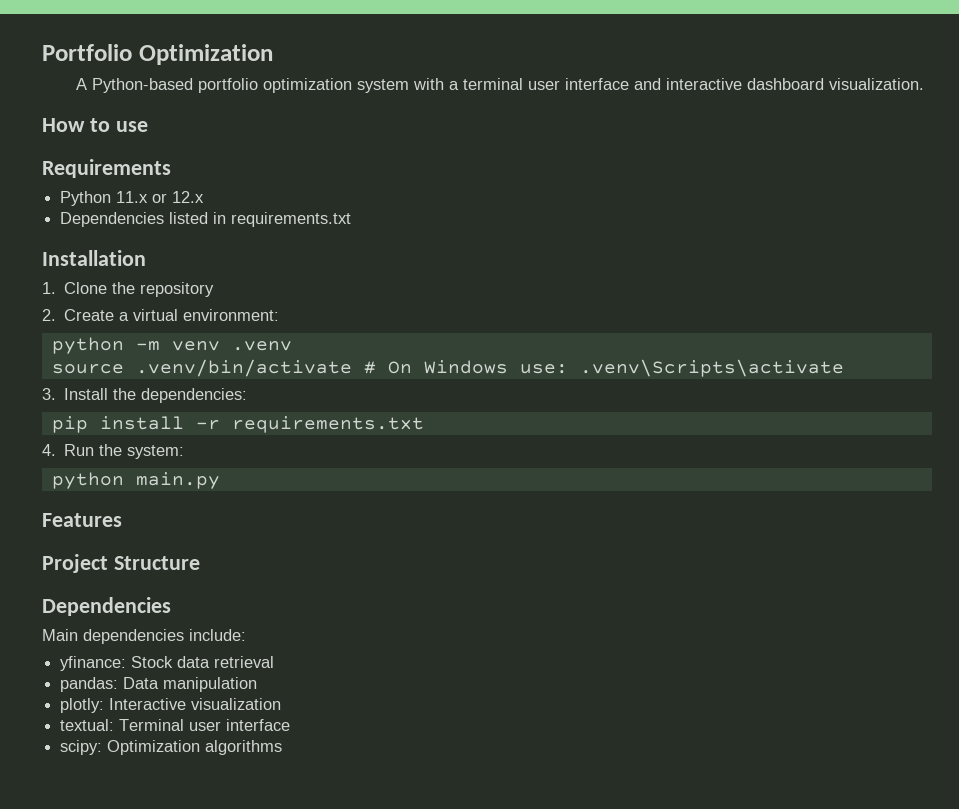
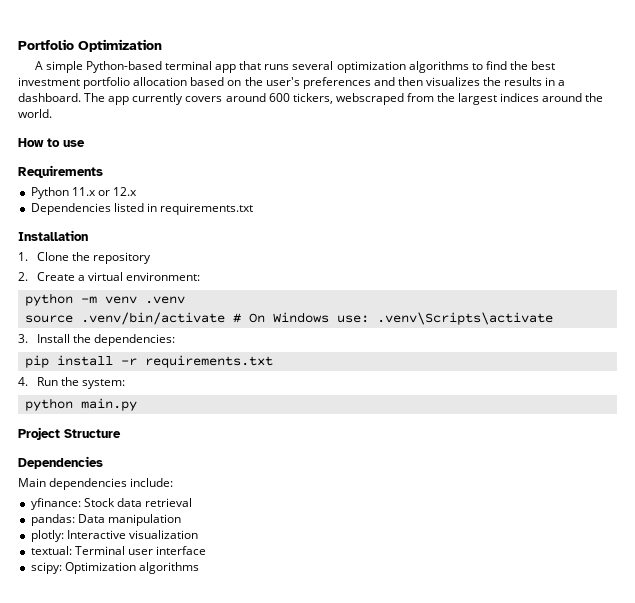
[92,78,925,93] Python-based portfolio optimization system with a terminal user interface and interactive dashboard visualization. -> [45,61,556,73] [18,77,566,89] [18,93,604,105] [18,109,52,118] simple Python-based terminal app that runs several optimization algorithms to find the best investment portfolio allocation based on the user's preferences and then visualizes the results in a dashboard. The app currently covers around 600 tickers, webscraped from the largest indices around the world.
[42,513,122,527] // Features -> (137, 404) none

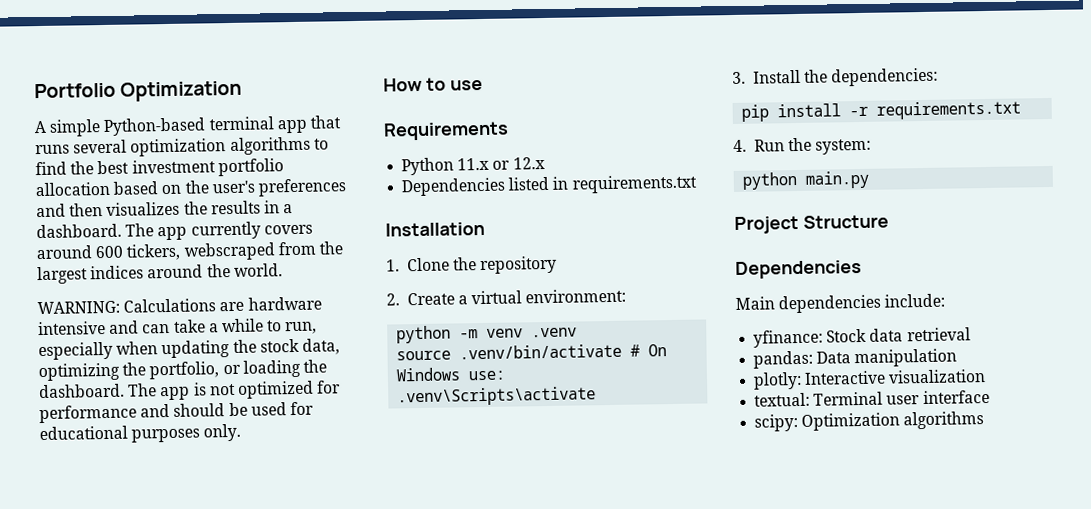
(52, 113) none -> [37,296,322,315] [38,318,318,336] [38,338,340,361] [38,359,327,382] [39,380,342,401] [39,401,314,424] [39,423,242,443] // WARNING: Calculations are hardware intensive and can take a while to run, especially when updating the stock data, optimizing the portfolio, or loading the dashboard. The app is not optimized for performance and should be used for educational purposes only.

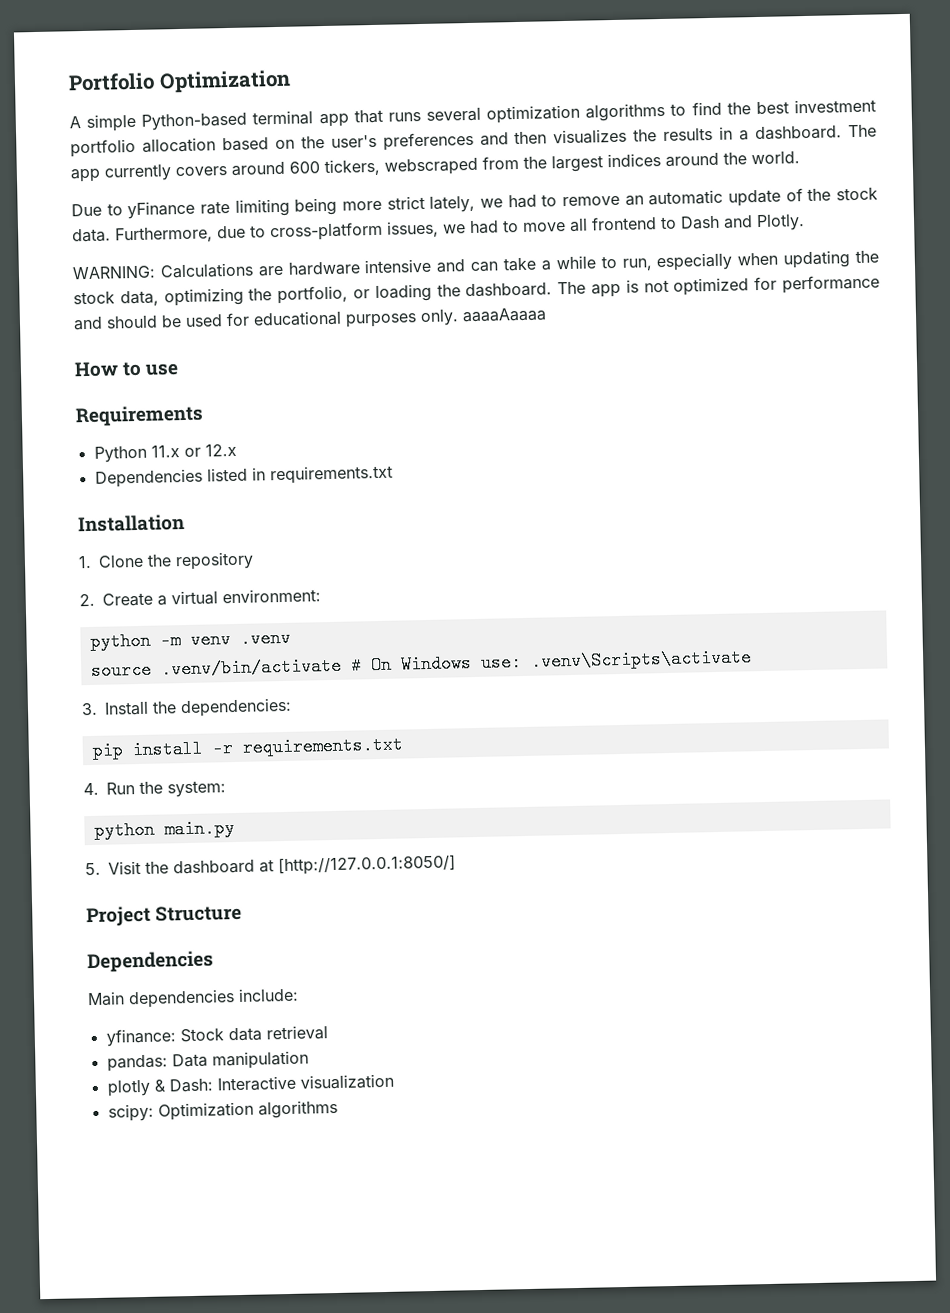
(283, 270) none -> [71,187,878,220] [72,214,805,244] // Due to yFinance rate limiting being more strict lately, we had to remove an automatic update of the stock data. Furthermore, due to cross-platform issues, we had to move all frontend to Dash and Plotly.
(242, 432) none -> [462,307,547,323] aaaaAaaaa
(870, 179) none -> [85,854,456,876] // 5. Visit the dashboard at [http://127.0.0.1:8050/]
[753,371,803,390] plotly: -> [106,1078,213,1097] plotly & Dash:
[754,389,990,407] // textual: Terminal user interface -> (394, 1081) none

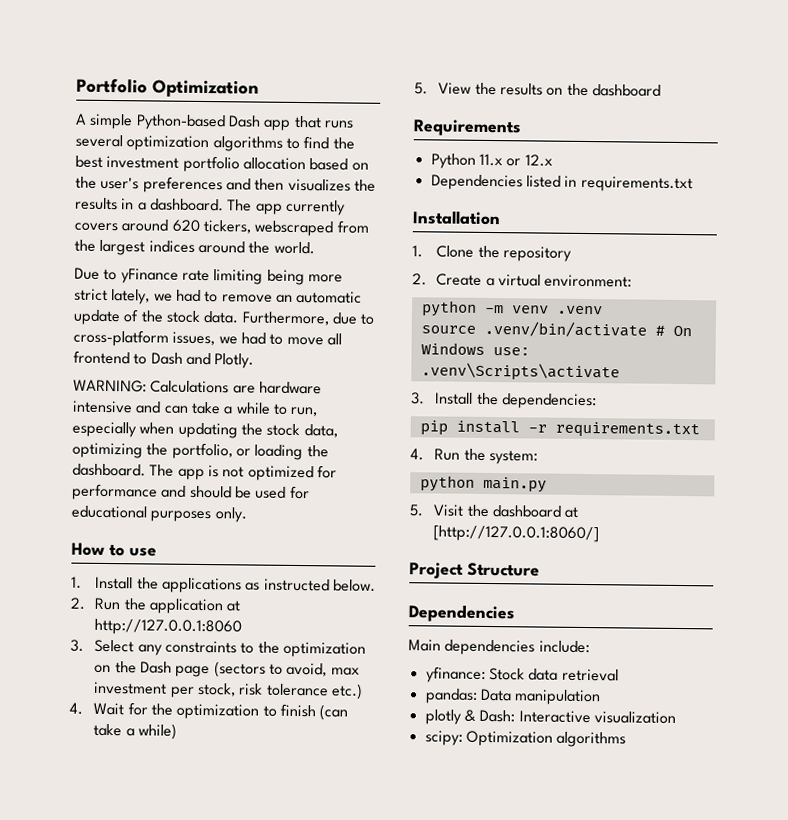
[252,110,314,126] terminal -> [227,115,261,128] Dash
[289,161,320,174] 600 -> [171,219,200,232] 620
[462,307,547,323] aaaaAaaaa -> (247, 515) none
(180, 369) none -> [71,576,376,594] [70,597,241,615] [94,618,243,636] [70,639,366,658] [94,661,360,678] [94,681,363,700] [69,702,349,721] [93,723,177,740] [414,82,661,97] // 1. Install the applications as instructed below. // 2. Run the application at http://127.0.0.1:8060 // 3. Select any constraints to the optimization on the Dash page (sectors to avoid, max investment per stock, risk tolerance etc.) // 4. Wait for the optimization to finish (can take a while) // 5. View the results on the dashboard
[278,854,456,876] [http://127.0.0.1:8050/] -> [433,525,600,543] [http://127.0.0.1:8060/]

